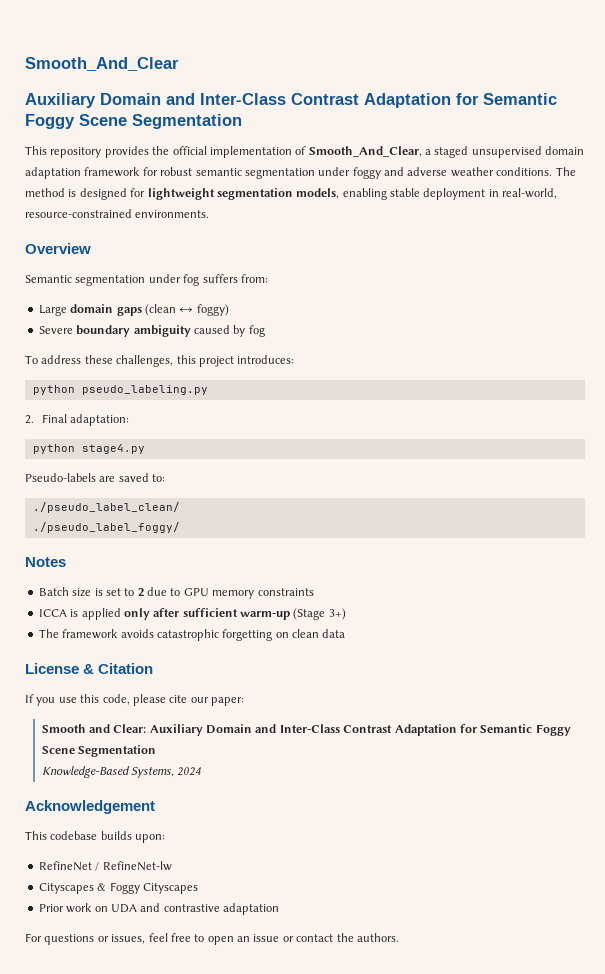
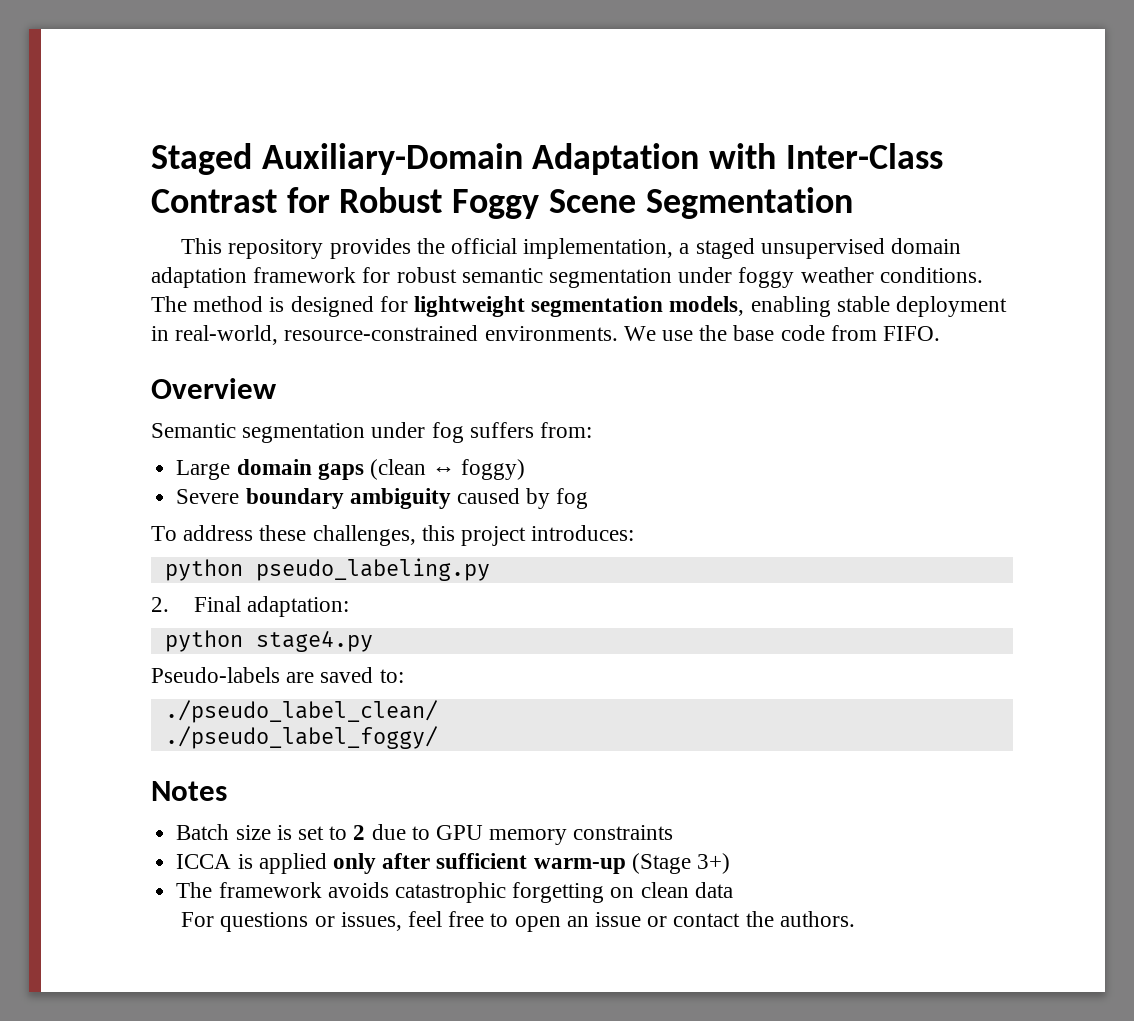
[25,57,179,71] [25,93,557,108] Smooth_And_Clear // Auxiliary Domain and Inter-Class Contrast Adaptation for Semantic -> [151,143,943,175] [151,187,443,213] Staged Auxiliary-Domain Adaptation with Inter-Class Contrast for Robust
[209,146,422,158] implementation of Smooth_And_Clear, -> [523,238,674,259] implementation,
[384,167,448,176] and adverse -> (795, 277) none
(210, 214) none -> [623,325,941,341] We use the base code from FIFO.
[25,663,154,674] [25,694,244,706] [41,724,571,736] [41,745,156,757] [41,766,202,778] [25,800,155,814] [25,831,166,843] [38,861,172,871] [38,882,198,894] [38,903,279,915] // License & Citation // If you use this code, please cite our paper: // Smooth and Clear: Auxiliary Domain and Inter-Class Contrast Adaptation for Semantic Foggy Scene Segmentation // Knowledge-Based Systems, 2024 // Acknowledgement // This codebase builds upon: // RefineNet / RefineNet-lw // Cityscapes & Foggy Cityscapes // Prior work on UDA and contrastive adaptation -> (733, 890) none

